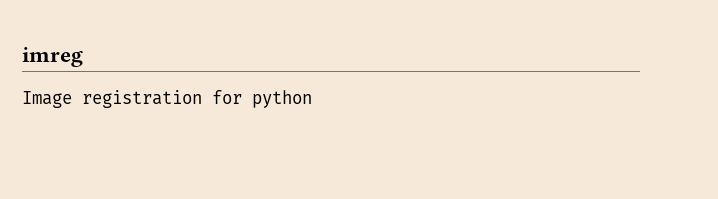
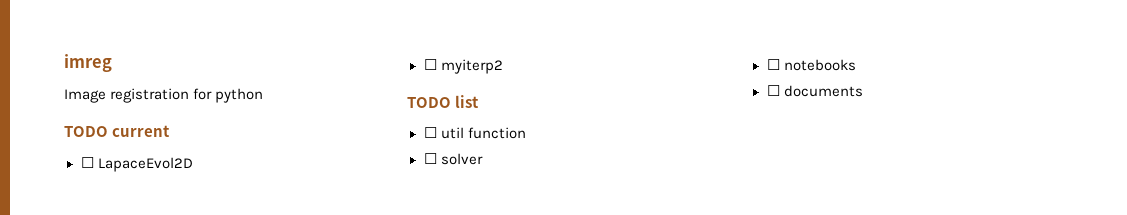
(312, 99) none -> [64,125,171,137] [80,157,193,172] [423,59,503,74] [407,95,480,108] [423,127,526,139] [423,153,483,165] [766,59,856,71] [766,85,863,97] // TODO current // ☐ LapaceEvol2D // ☐ myiterp2 // TODO list // ☐ util function // ☐ solver // ☐ notebooks // ☐ documents

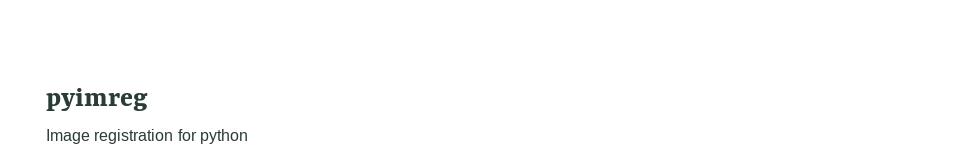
[64,54,112,72] imreg -> [46,88,148,111] pyimreg
[64,125,171,137] [80,157,193,172] [423,59,503,74] [407,95,480,108] [423,127,526,139] [423,153,483,165] [766,59,856,71] [766,85,863,97] // TODO current // ☐ LapaceEvol2D // ☐ myiterp2 // TODO list // ☐ util function // ☐ solver // ☐ notebooks // ☐ documents -> (248, 136) none

